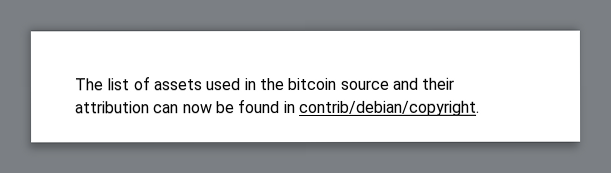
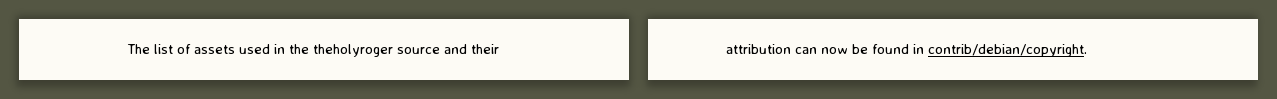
[287,77,338,91] bitcoin -> [312,44,393,57] theholyroger

